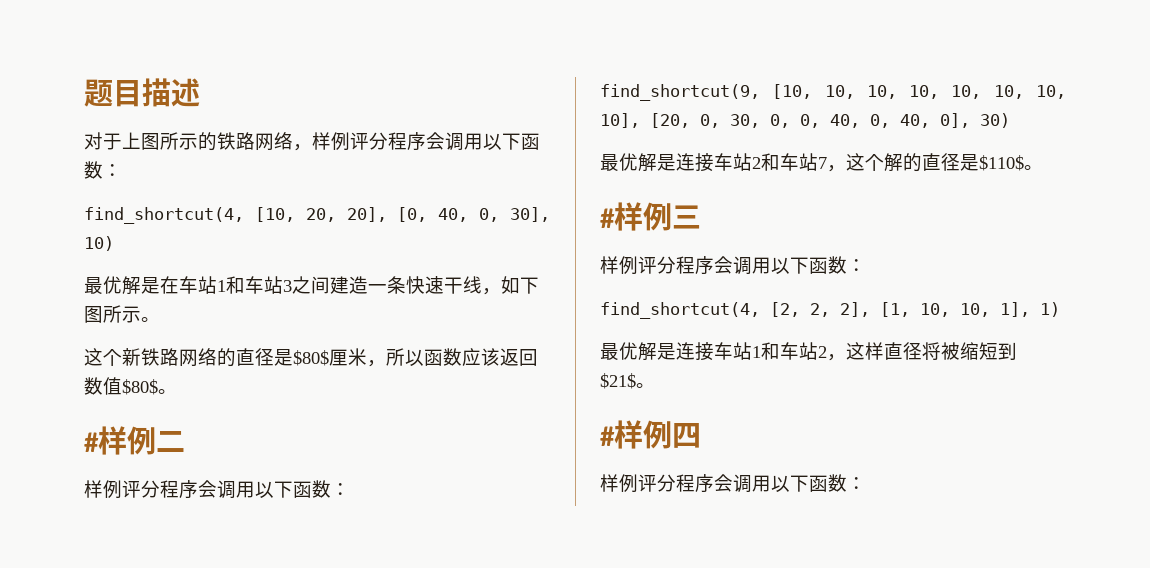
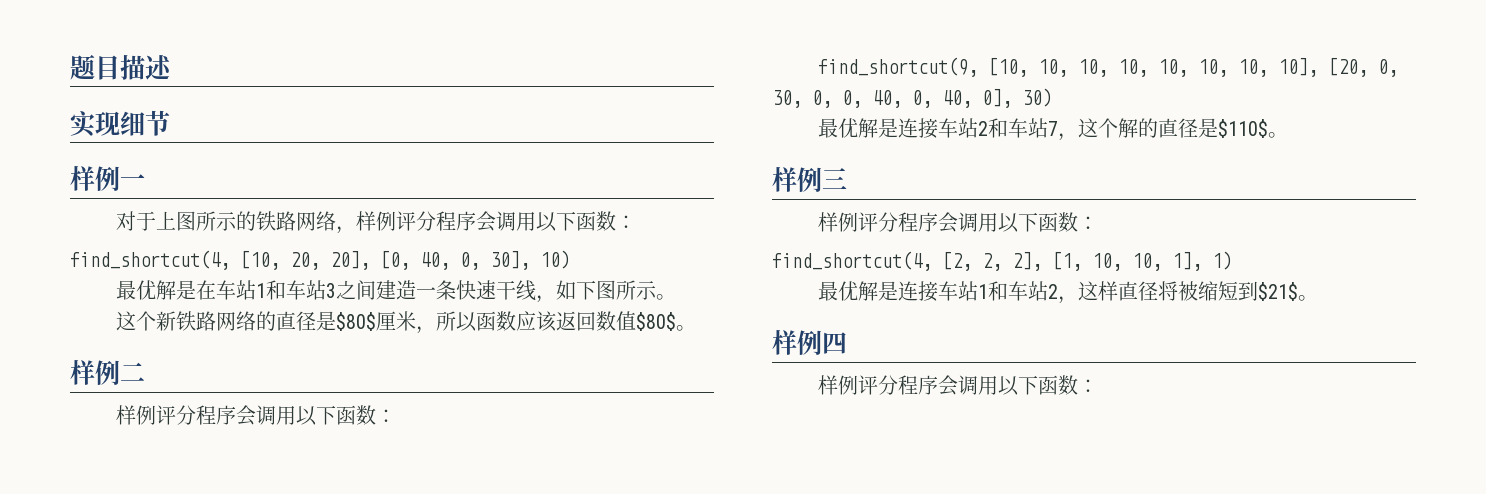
(200, 92) none -> [70,110,170,137] [70,166,145,191] // 实现细节 // 样例一
[84,432,99,452] # -> (696, 328) none
[600,208,615,228] # -> (1288, 135) none
[600,426,615,446] # -> (1318, 298) none

